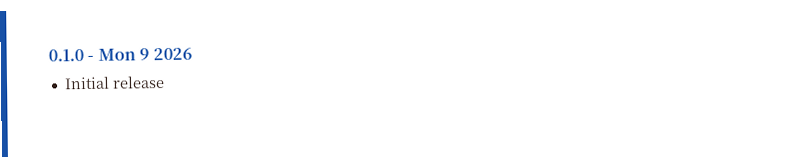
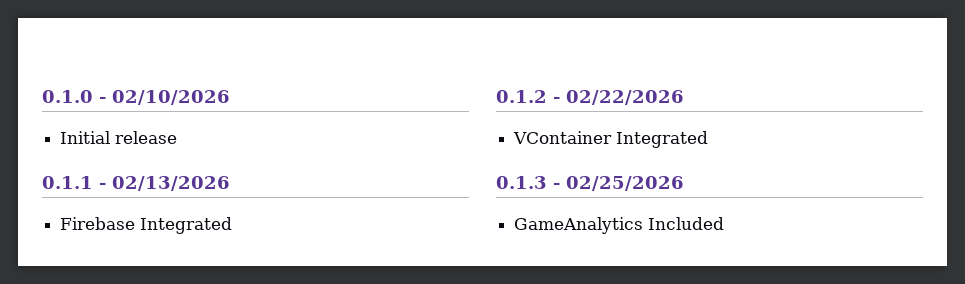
[97,47,194,61] Mon 9 2026 -> [112,90,230,105] 02/10/2026
(165, 82) none -> [42,176,230,191] [60,217,233,234] [496,90,684,105] [513,131,709,148] [496,176,684,191] [514,217,725,234] // 0.1.1 - 02/13/2026 // Firebase Integrated // 0.1.2 - 02/22/2026 // VContainer Integrated // 0.1.3 - 02/25/2026 // GameAnalytics Included

